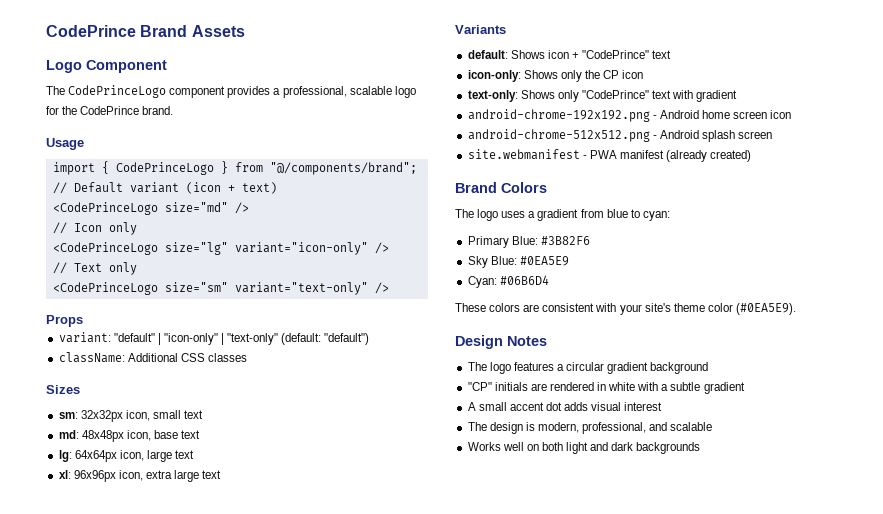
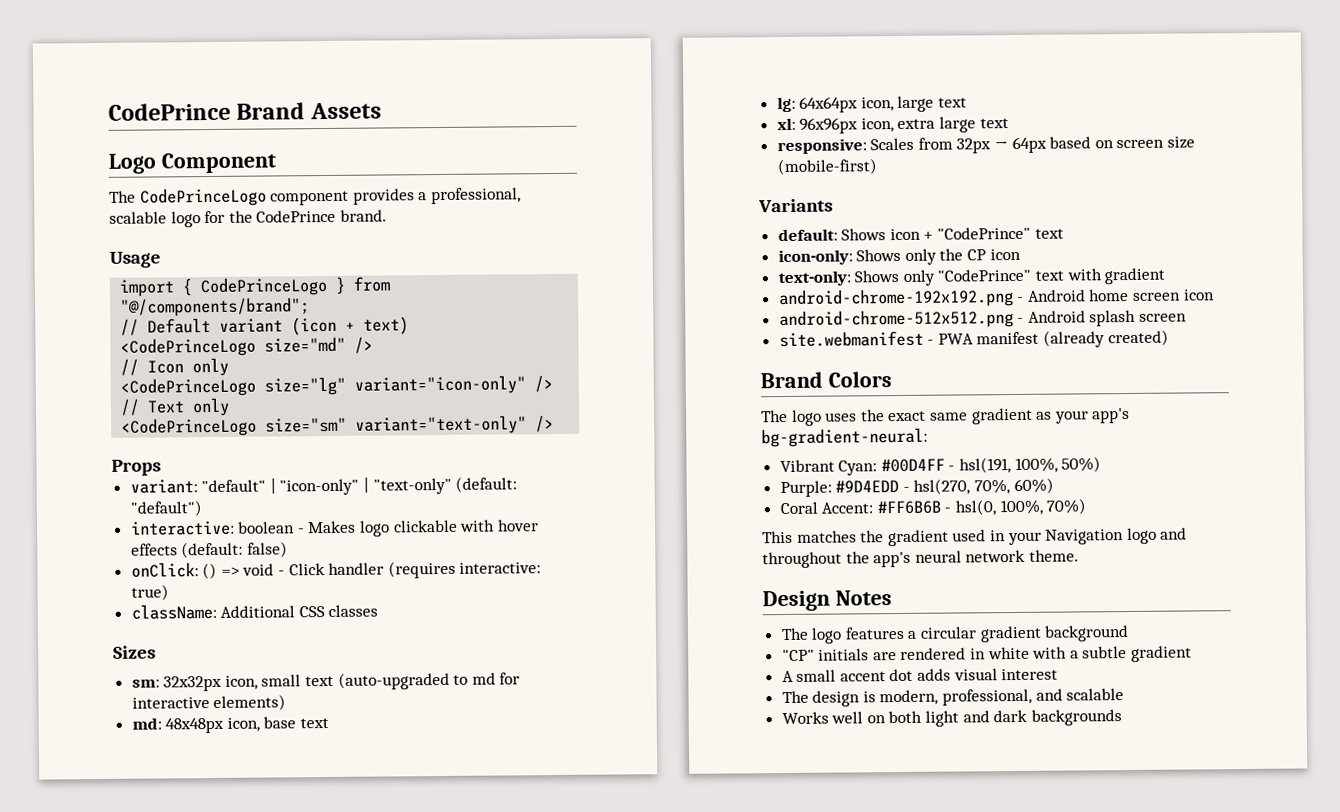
(370, 339) none -> [129,519,539,537] [130,541,288,559] [130,560,542,580] [130,584,169,601] // interactive: boolean - Makes logo clickable with hover effects (default: false) // onClick: () => void - Click handler (requires interactive: true)
(204, 414) none -> [337,671,521,690] [131,694,287,711] (auto-upgraded to md for interactive elements)
(222, 474) none -> [776,136,1196,155] [776,158,877,176] // responsive: Scales from 32px → 64px based on screen size (mobile-first)
[528,209,670,221] [467,236,590,248] [467,256,569,268] [467,275,549,288] [455,303,796,315] a gradient from blue to cyan: // Primary Blue: #3B82F6 // Sky Blue: #0EA5E9 // Cyan: #06B6D4 // These colors are consistent with your site's theme color (#0EA5E9). -> [860,407,1131,425] [761,427,928,448] [779,456,1102,476] [779,477,1054,498] [779,498,1087,516] [762,527,1188,547] [762,549,1079,569] the exact same gradient as your app's bg-gradient-neural: // Vibrant Cyan: #00D4FF - hsl(191, 100%, 50%) // Purple: #9D4EDD - hsl(270, 70%, 60%) // Coral Accent: #FF6B6B - hsl(0, 100%, 70%) // This matches the gradient used in your Navigation logo and throughout the app's neural network theme.

